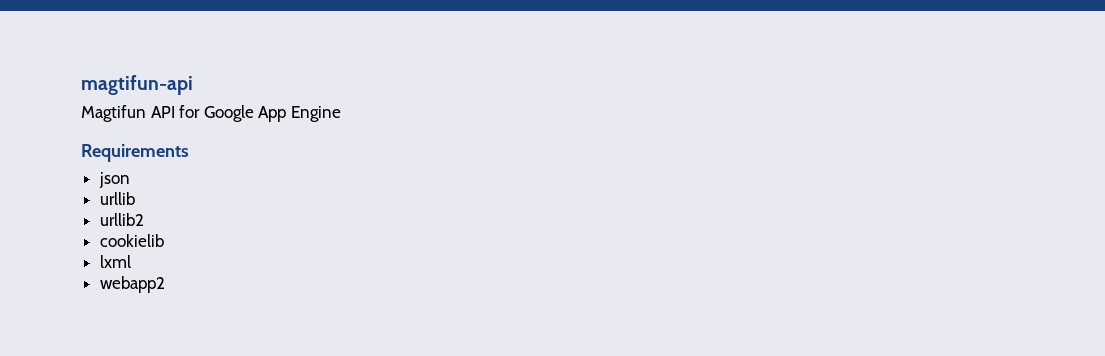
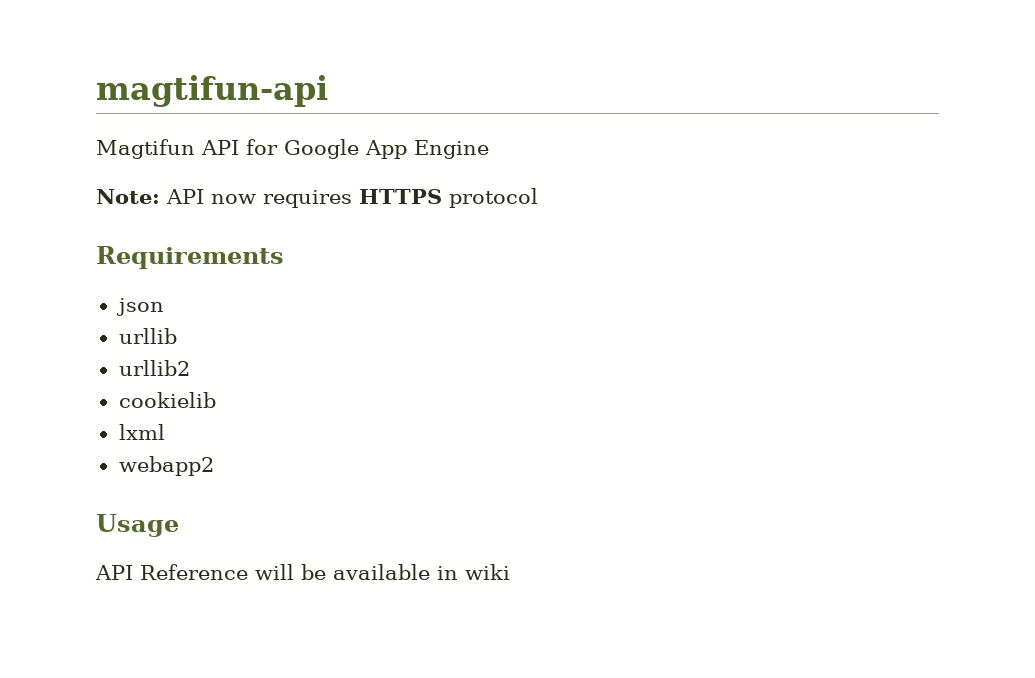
(341, 114) none -> [96,188,538,208] // Note: API now requires HTTPS protocol
(165, 284) none -> [96,514,179,537] [95,564,510,580] // Usage // API Reference will be available in wiki

